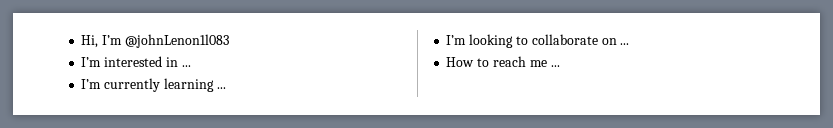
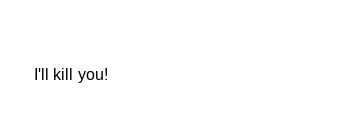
[81,34,229,48] [81,56,191,67] [81,78,226,92] [446,34,630,48] [446,56,560,67] Hi, I’m @johnLenon1l083 // I’m interested in ... // I’m currently learning ... // I’m looking to collaborate on ... // How to reach me ... -> [34,68,108,83] I'll kill you!

